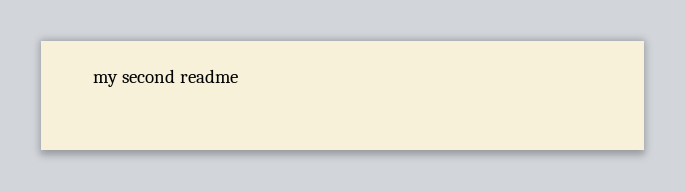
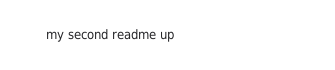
(239, 76) none -> [160,31,174,42] up

